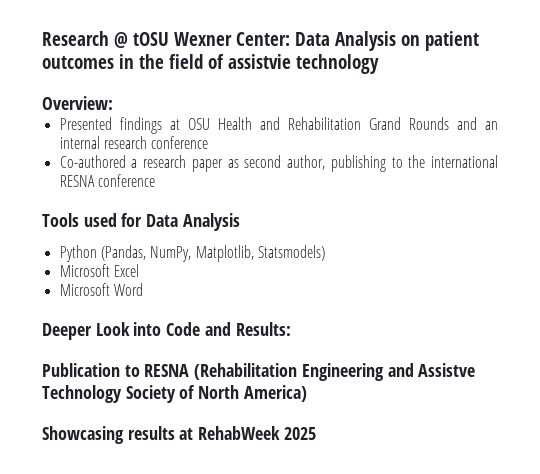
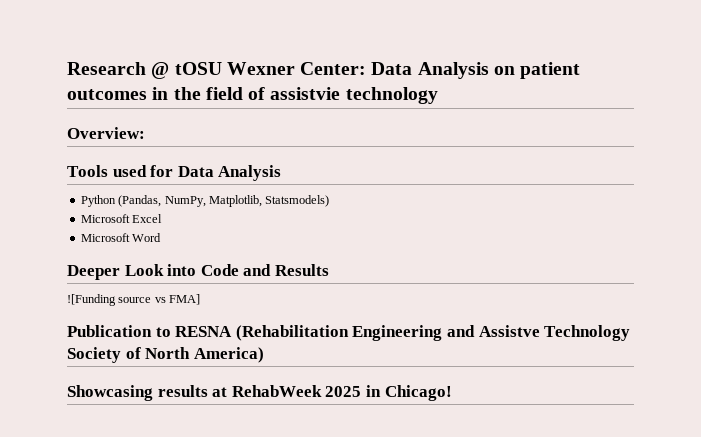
[59,117,498,134] [59,136,209,149] [59,155,499,172] [59,174,155,187] // Presented findings at OSU Health and Rehabilitation Grand Rounds and an internal research conference // Co-authored a research paper as second author, publishing to the international RESNA conference -> (145, 133) none
[235,322,291,336] Results: -> [274,264,329,276] [67,294,201,306] Results // ![Funding source vs FMA]
(316, 433) none -> [365,385,452,401] in Chicago!

